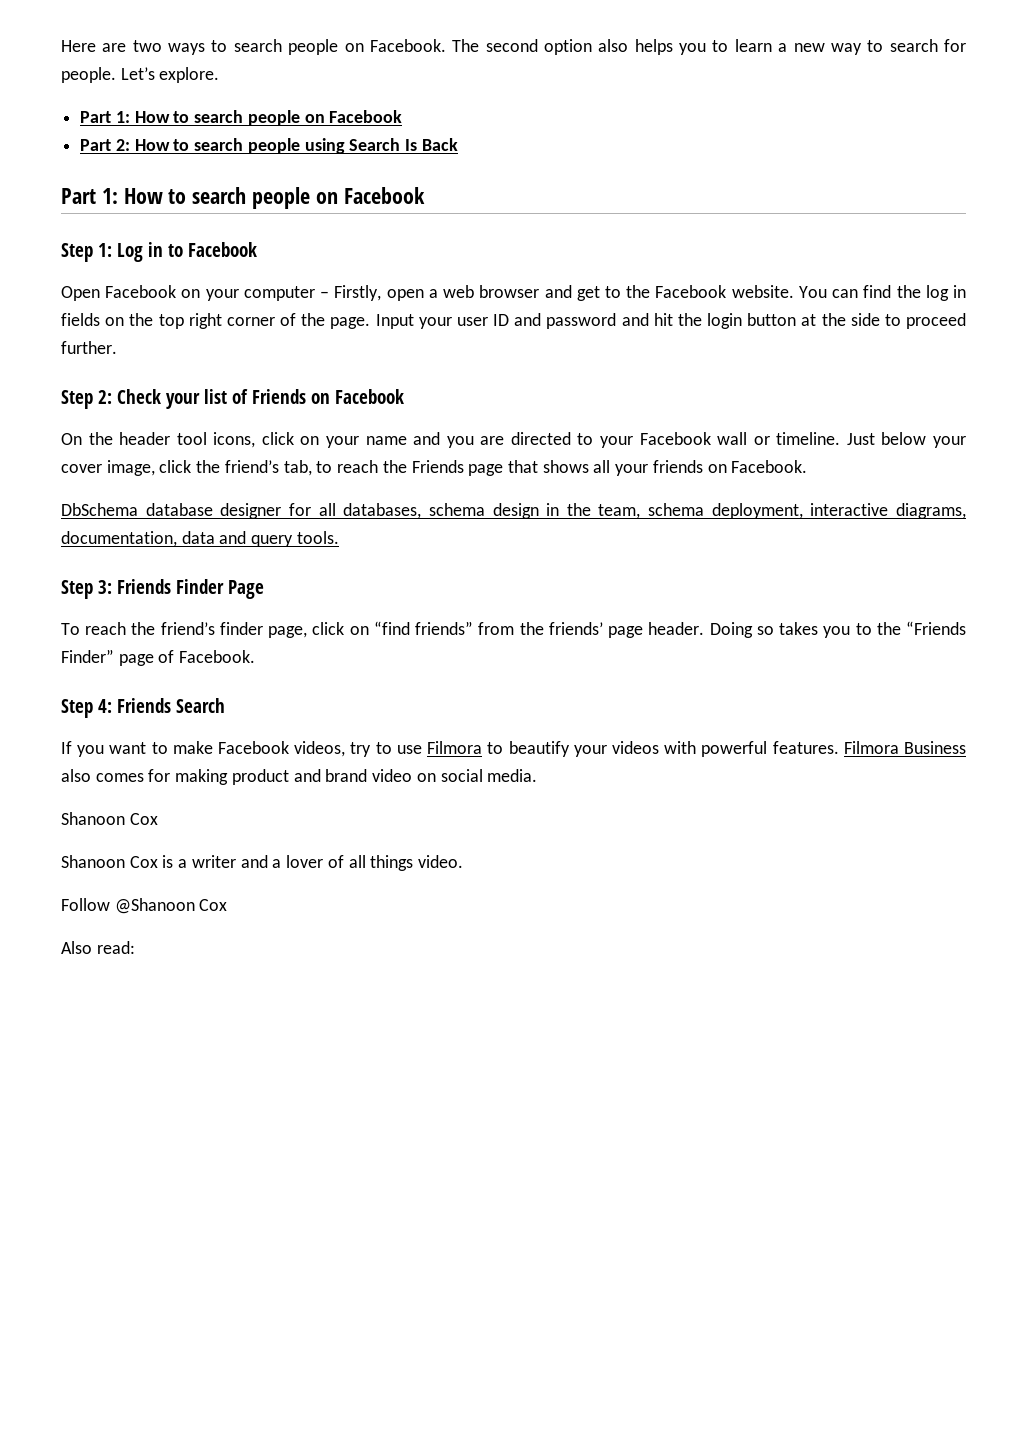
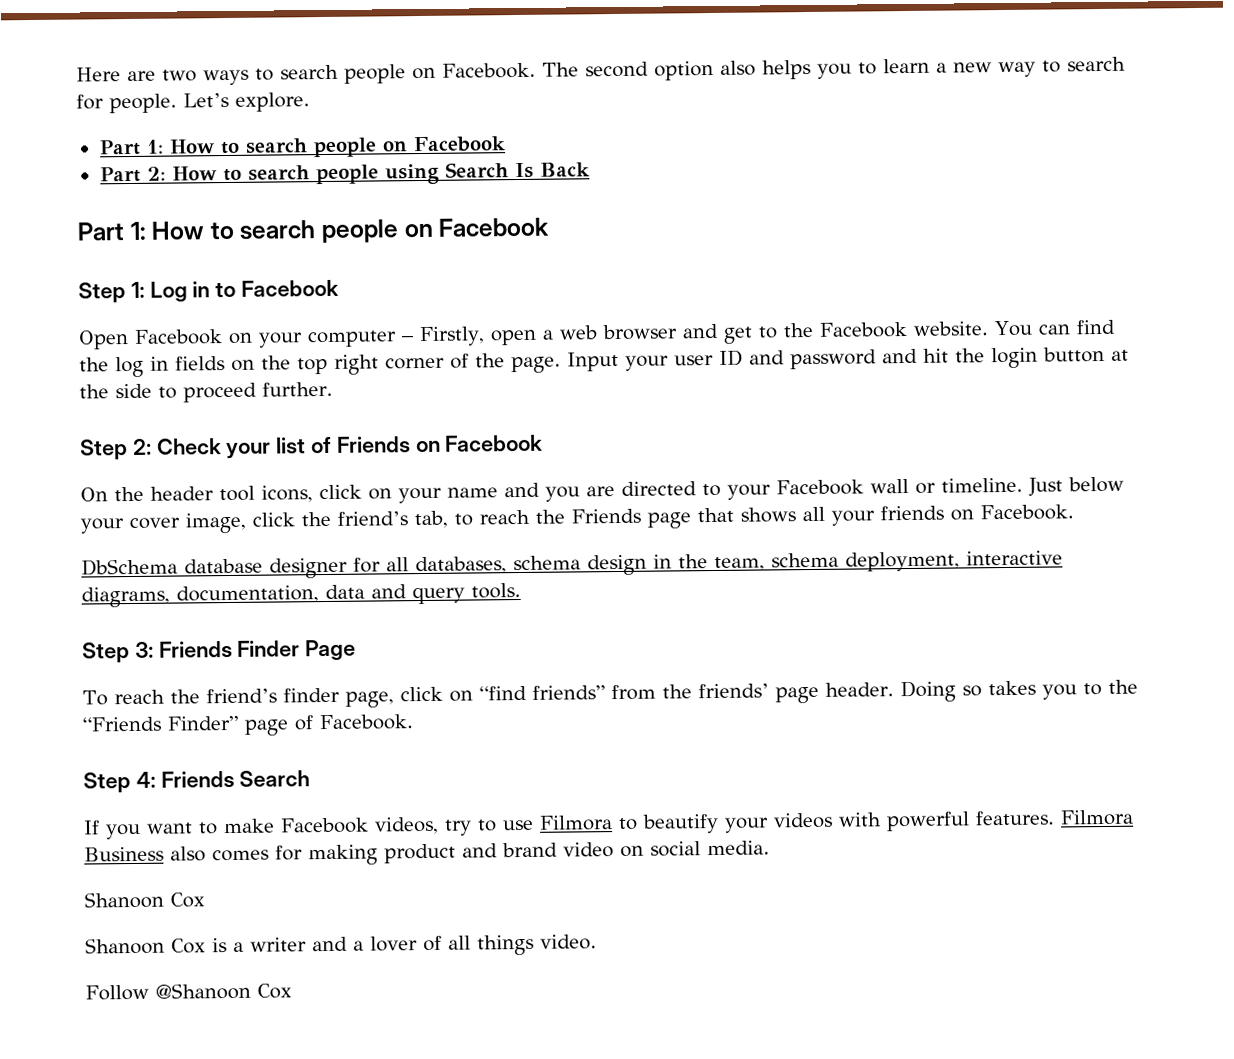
[61,941,135,954] // Also read: -> (292, 991) none

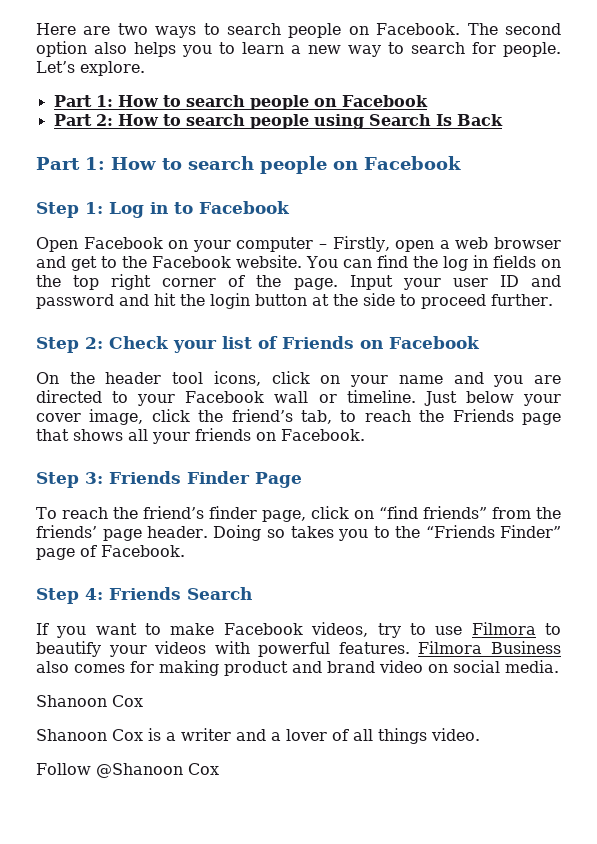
[81,550,1063,579] [81,582,521,608] // DbSchema database designer for all databases, schema design in the team, schema deployment, interactive diagrams, documentation, data and query tools. -> (365, 435) none

